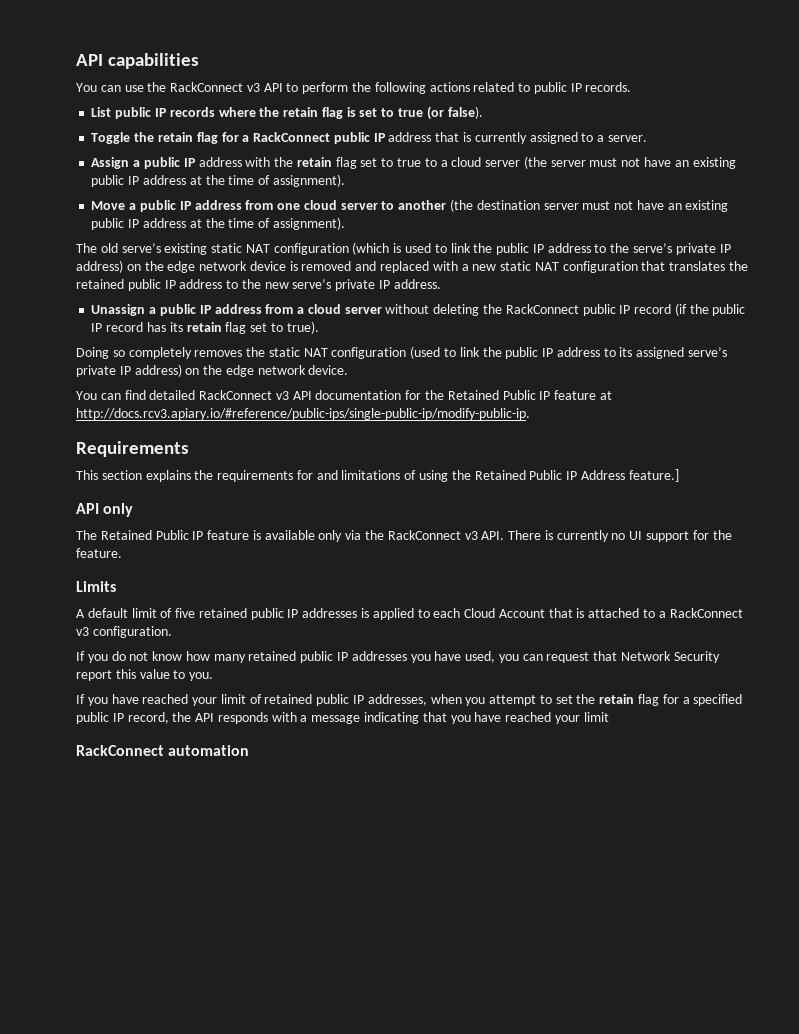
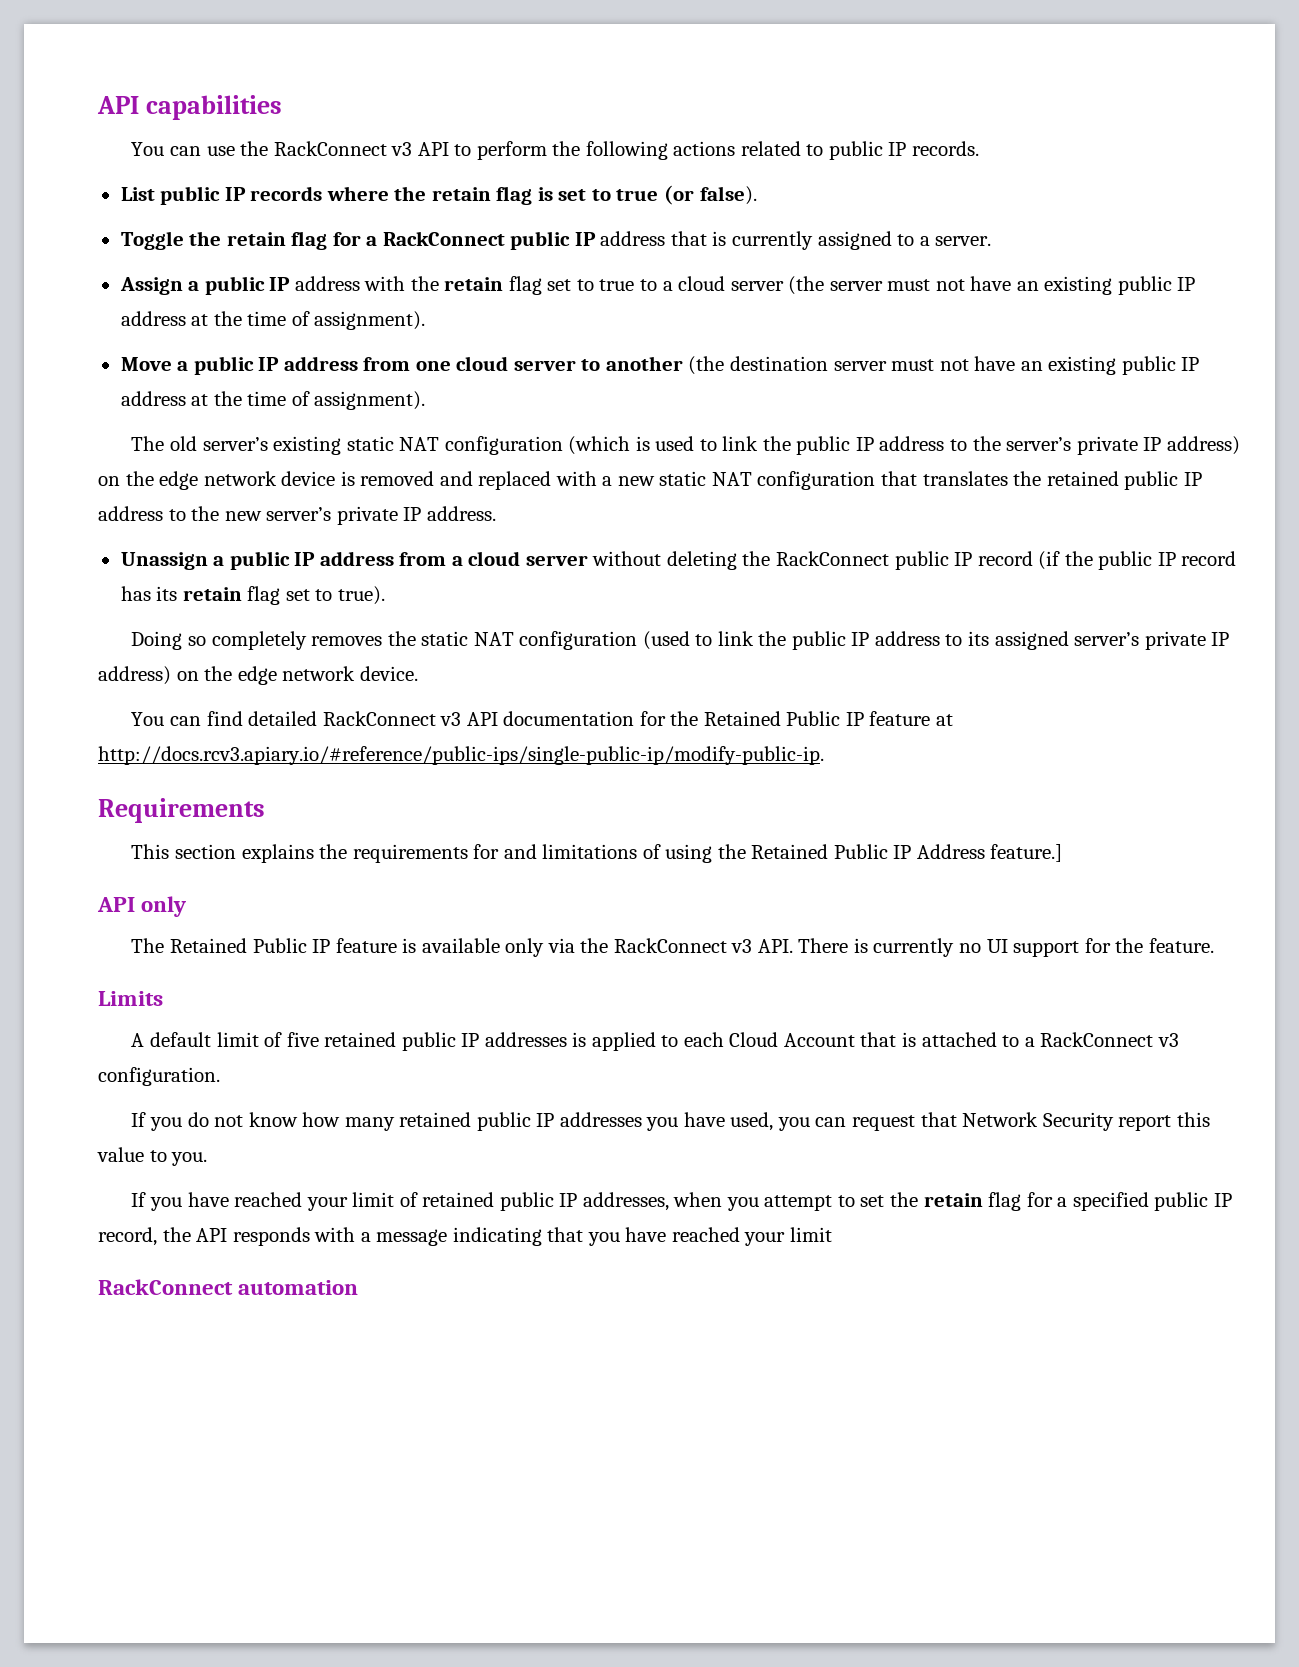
[121,243,161,253] serve’s -> [202,437,268,451] server’s
[633,243,673,253] serve’s -> [1006,437,1072,451] server’s
[292,279,332,289] serve’s -> [266,507,332,521] server’s
[688,347,728,357] serve’s -> [1074,632,1140,646] server’s

